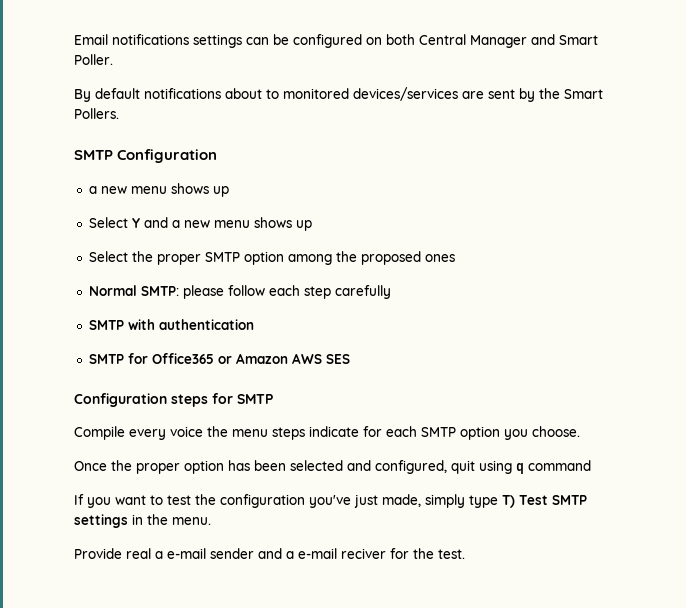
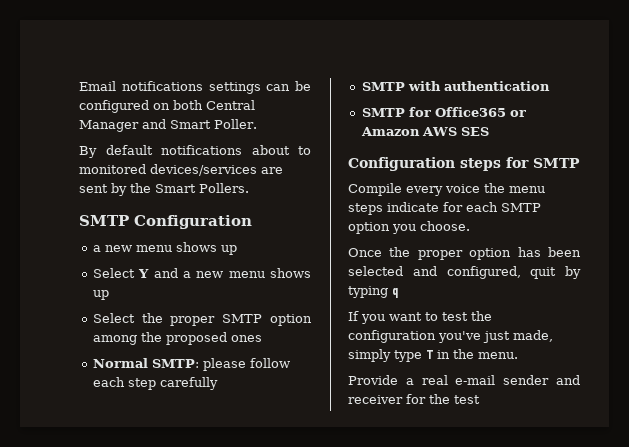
[479,460,512,474] using -> [565,266,581,279] [348,286,388,298] by typing
[528,460,591,471] command -> (399, 293) none
[502,495,587,508] [74,514,128,528] T) Test SMTP settings -> [426,350,433,359] T
[126,548,163,559] real a -> [405,375,448,385] a real
[286,548,386,559] a e-mail reciver -> [348,395,403,404] receiver
[438,549,465,559] test. -> [454,395,480,404] test

